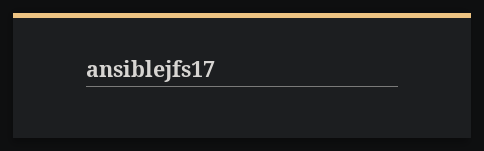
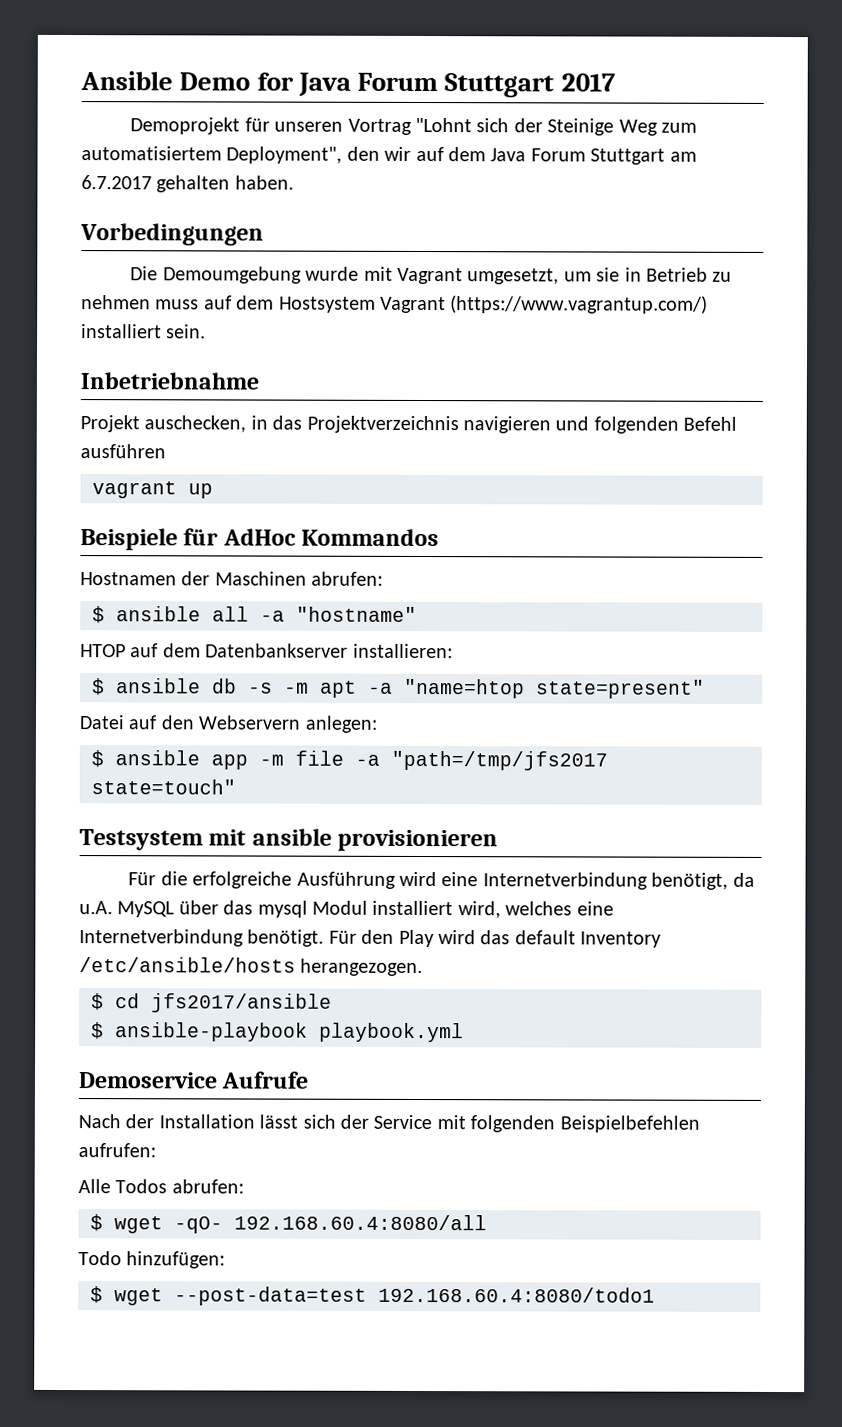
[86,60,215,82] ansiblejfs17 -> [80,71,616,98] [130,117,697,136] [81,146,697,165] [81,175,294,193] [80,223,264,246] [130,266,733,285] [81,295,709,314] [81,324,207,339] [80,372,259,390] [80,415,738,434] [80,444,166,459] [92,481,213,499] [80,528,440,551] [80,571,384,586] [92,606,417,624] [80,643,453,659] [92,678,705,699] [79,715,377,733] [91,750,608,771] [91,779,236,795] [79,828,499,852] [128,871,755,890] [79,900,614,919] [79,929,662,948] [79,957,424,977] [91,993,332,1013] [91,1022,464,1043] [78,1071,309,1089] [78,1114,700,1133] [78,1143,156,1158] [78,1179,244,1194] [90,1214,487,1234] [78,1251,226,1269] [90,1286,655,1306] Ansible Demo for Java Forum Stuttgart 2017 // Demoprojekt für unseren Vortrag "Lohnt sich der Steinige Weg zum automatisiertem Deployment", den wir auf dem Java Forum Stuttgart am 6.7.2017 gehalten haben. // Vorbedingungen // Die Demoumgebung wurde mit Vagrant umgesetzt, um sie in Betrieb zu nehmen muss auf dem Hostsystem Vagrant (https://www.vagrantup.com/) installiert sein. // Inbetriebnahme // Projekt auschecken, in das Projektverzeichnis navigieren und folgenden Befehl ausführen // vagrant up // Beispiele für AdHoc Kommandos // Hostnamen der Maschinen abrufen: // $ ansible all -a "hostname" // HTOP auf dem Datenbankserver installieren: // $ ansible db -s -m apt -a "name=htop state=present" // Datei auf den Webservern anlegen: // $ ansible app -m file -a "path=/tmp/jfs2017 state=touch" // Testsystem mit ansible provisionieren // Für die erfolgreiche Ausführung wird eine Internetverbindung benötigt, da u.A. MySQL über das mysql Modul installiert wird, welches eine Internetverbindung benötigt. Für den Play wird das default Inventory /etc/ansible/hosts herangezogen. // $ cd jfs2017/ansible // $ ansible-playbook playbook.yml // Demoservice Aufrufe // Nach der Installation lässt sich der Service mit folgenden Beispielbefehlen aufrufen: // Alle Todos abrufen: // $ wget -qO- 192.168.60.4:8080/all // Todo hinzufügen: // $ wget --post-data=test 192.168.60.4:8080/todo1

